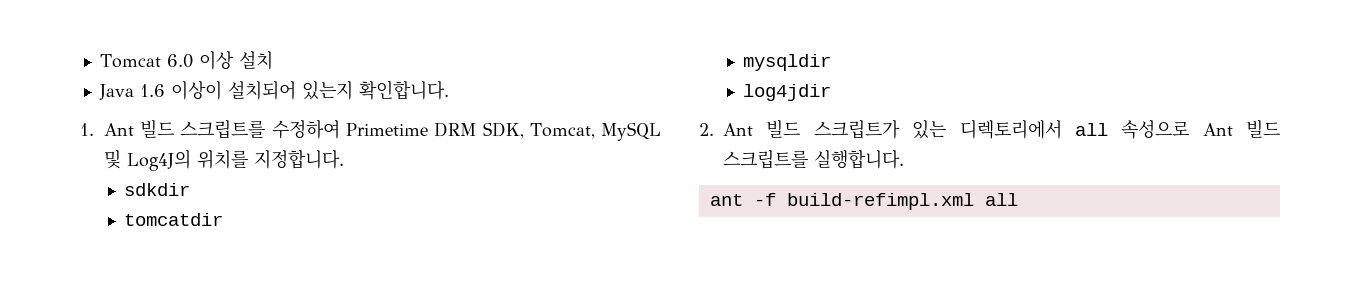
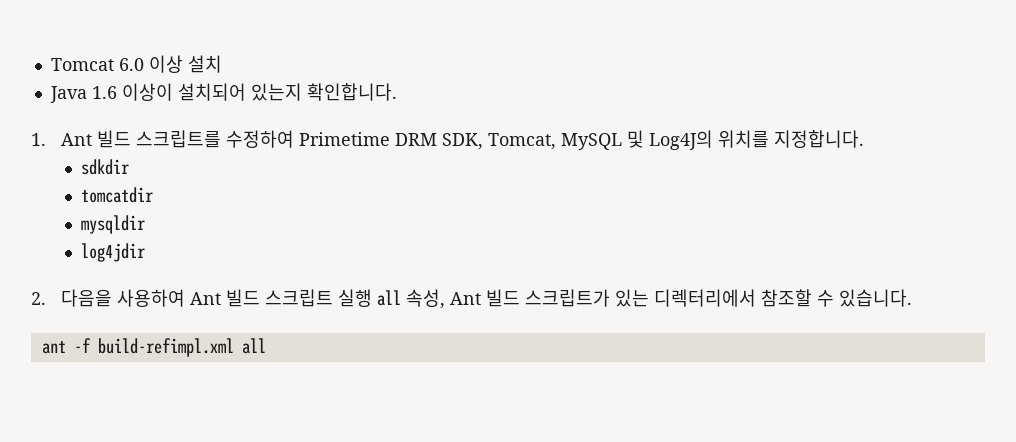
[723,119,1280,139] [723,149,904,169] Ant 빌드 스크립트가 있는 디렉토리에서 all 속성으로 Ant 빌드 스크립트를 실행합니다. -> [61,289,913,309] 다음을 사용하여 Ant 빌드 스크립트 실행 all 속성, Ant 빌드 스크립트가 있는 디렉터리에서 참조할 수 있습니다.

